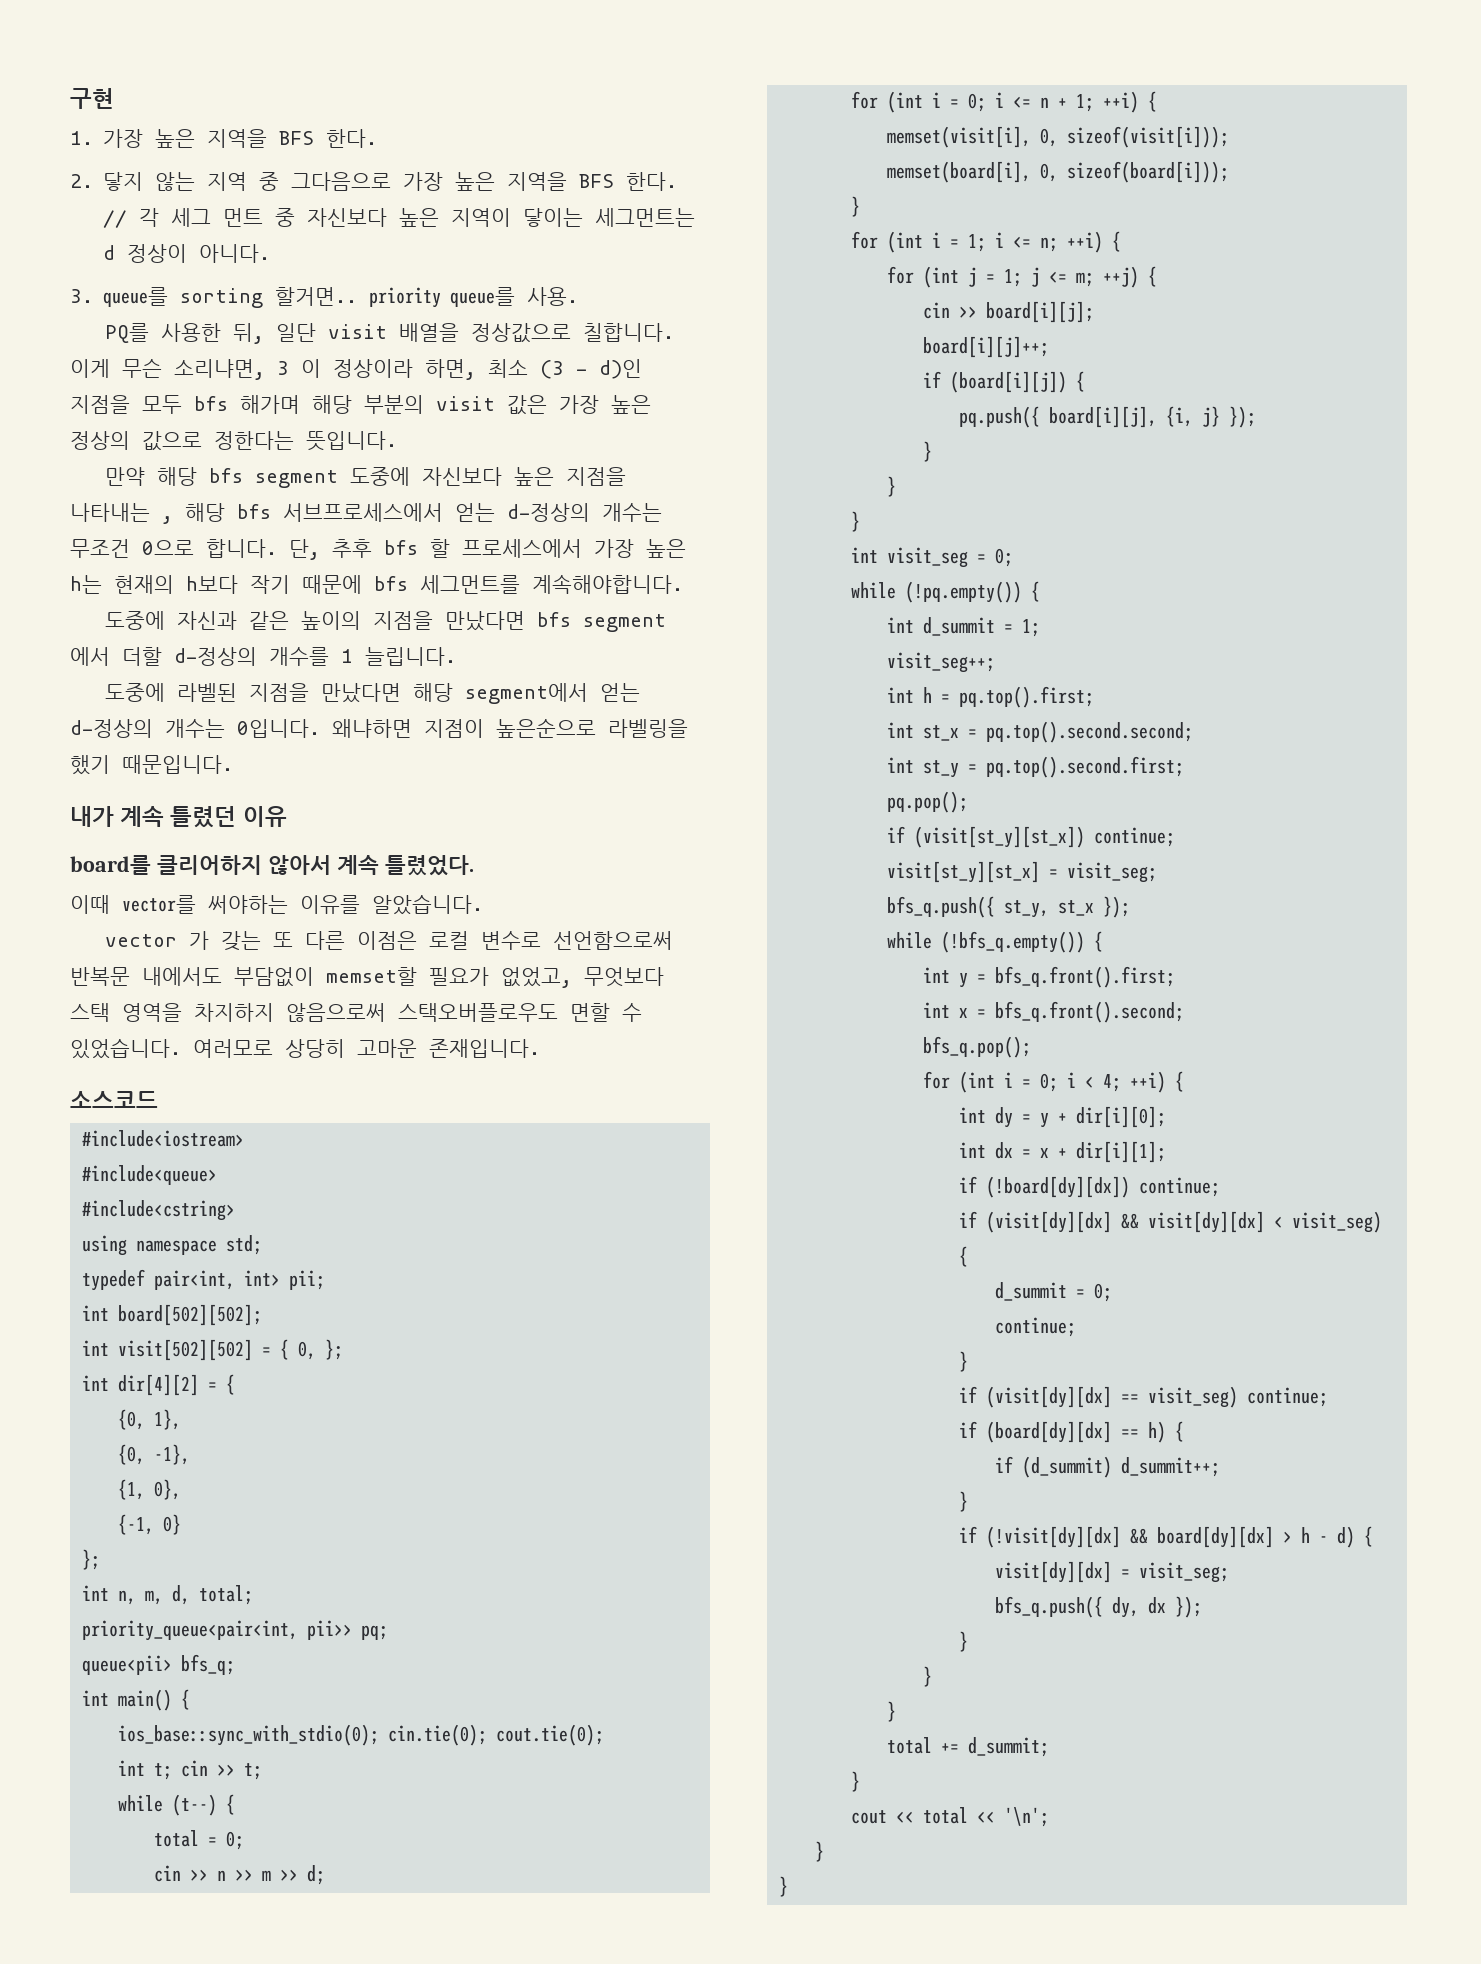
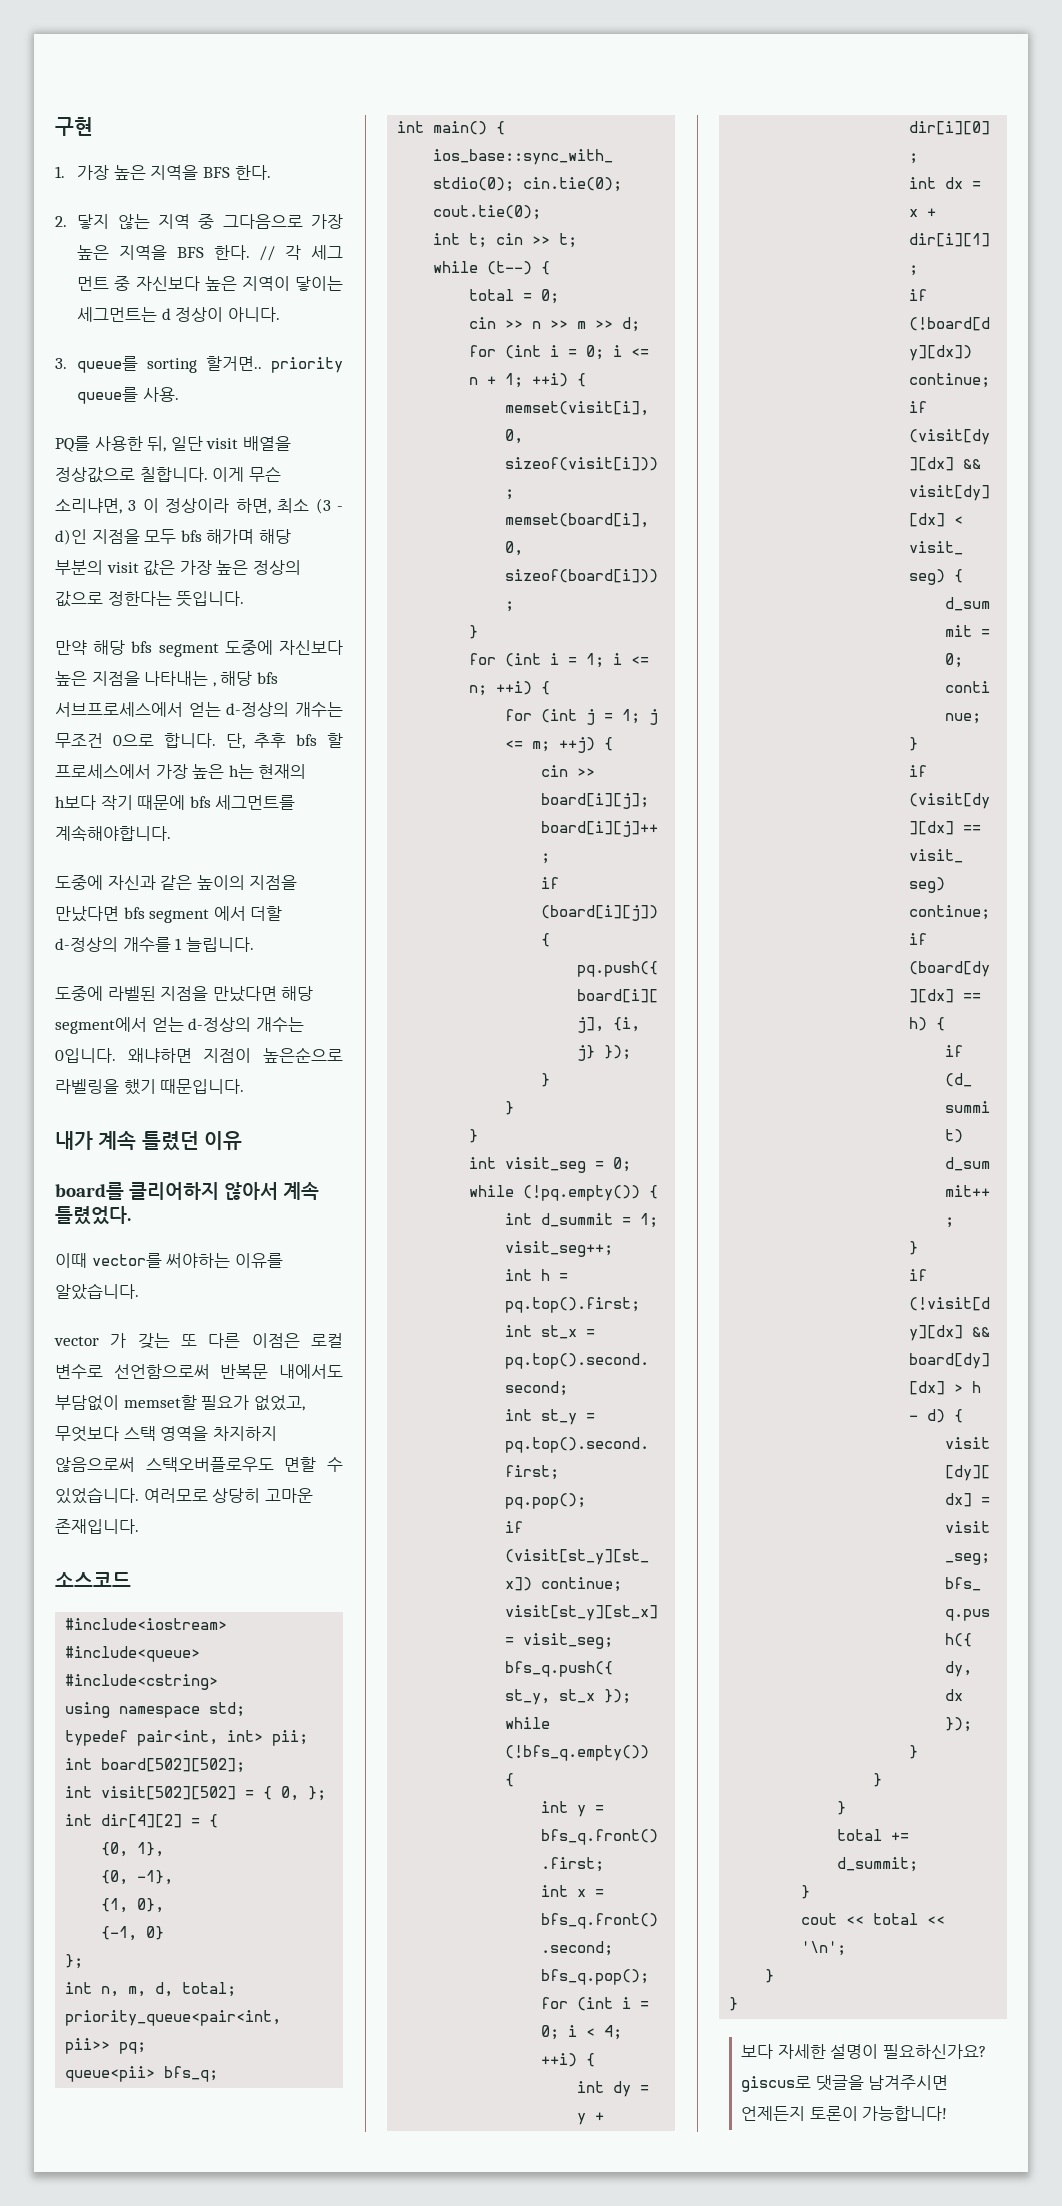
(789, 1886) none -> [741,2044,986,2059] [741,2075,949,2092] [741,2106,948,2121] // 보다 자세한 설명이 필요하신가요? giscus로 댓글을 남겨주시면 언제든지 토론이 가능합니다!

